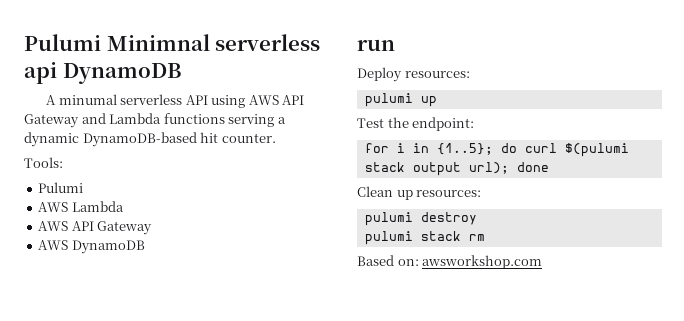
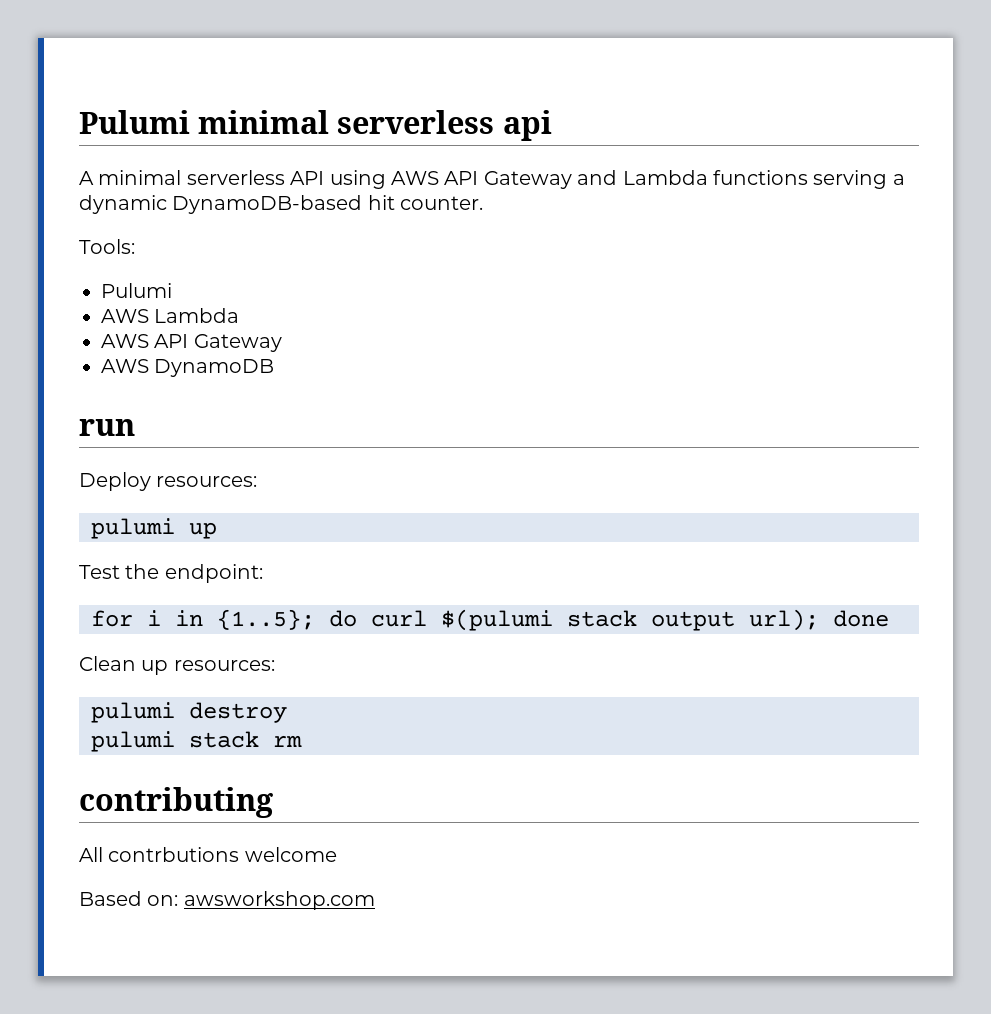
[24,34,210,51] Pulumi Minimnal -> [79,110,330,134] Pulumi minimal
[62,63,182,84] DynamoDB -> (552, 125) none
[58,94,117,105] minumal -> [98,170,182,185] minimal
(485, 237) none -> [79,787,273,818] [79,847,337,862] // contributing // All contrbutions welcome

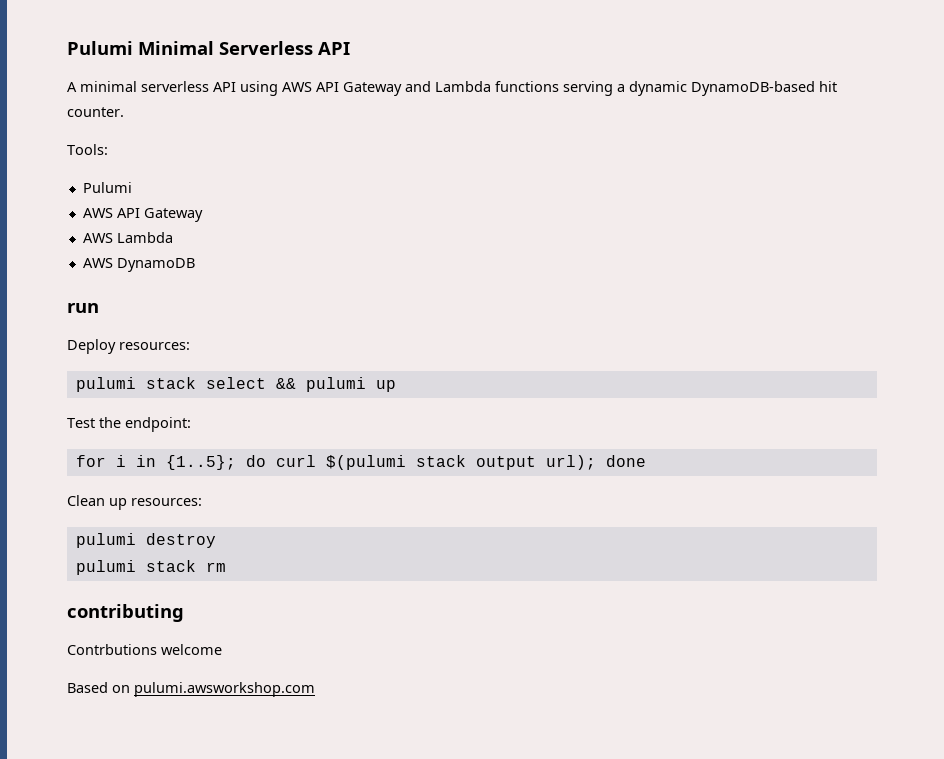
[79,110,552,141] Pulumi minimal serverless api -> [67,41,350,55] Pulumi Minimal Serverless API
[154,308,240,323] [101,334,282,352] Lambda // AWS API Gateway -> [116,208,203,222] [82,232,173,243] API Gateway // AWS Lambda
(175, 528) none -> [145,377,366,392] stack select && pulumi
[79,847,240,862] All contrbutions -> [67,644,157,655] Contrbutions
[147,891,375,910] on: awsworkshop.com -> [112,682,315,697] on pulumi.awsworkshop.com

